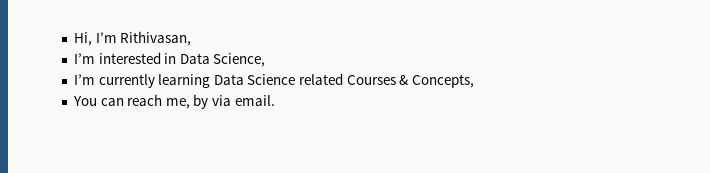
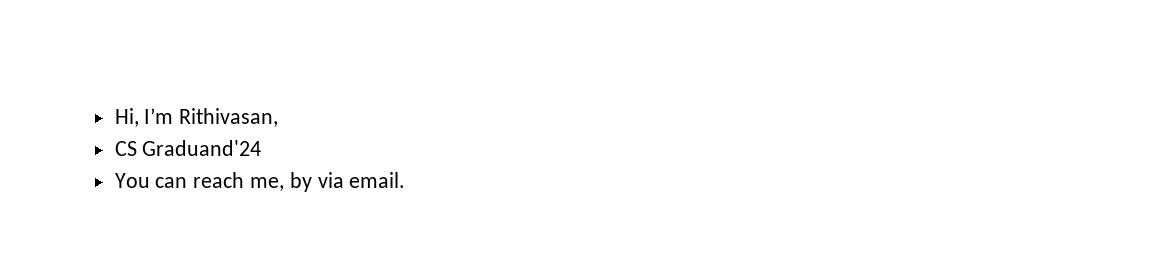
[73,52,266,67] [73,73,475,88] I’m interested in Data Science, // I’m currently learning Data Science related Courses & Concepts, -> [114,140,262,156] CS Graduand'24

